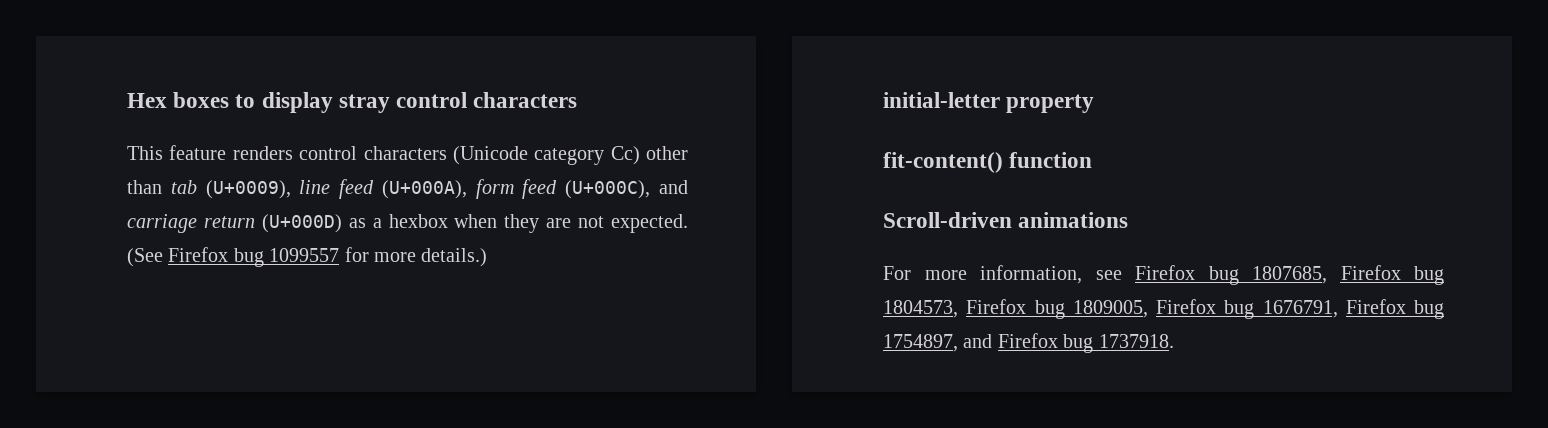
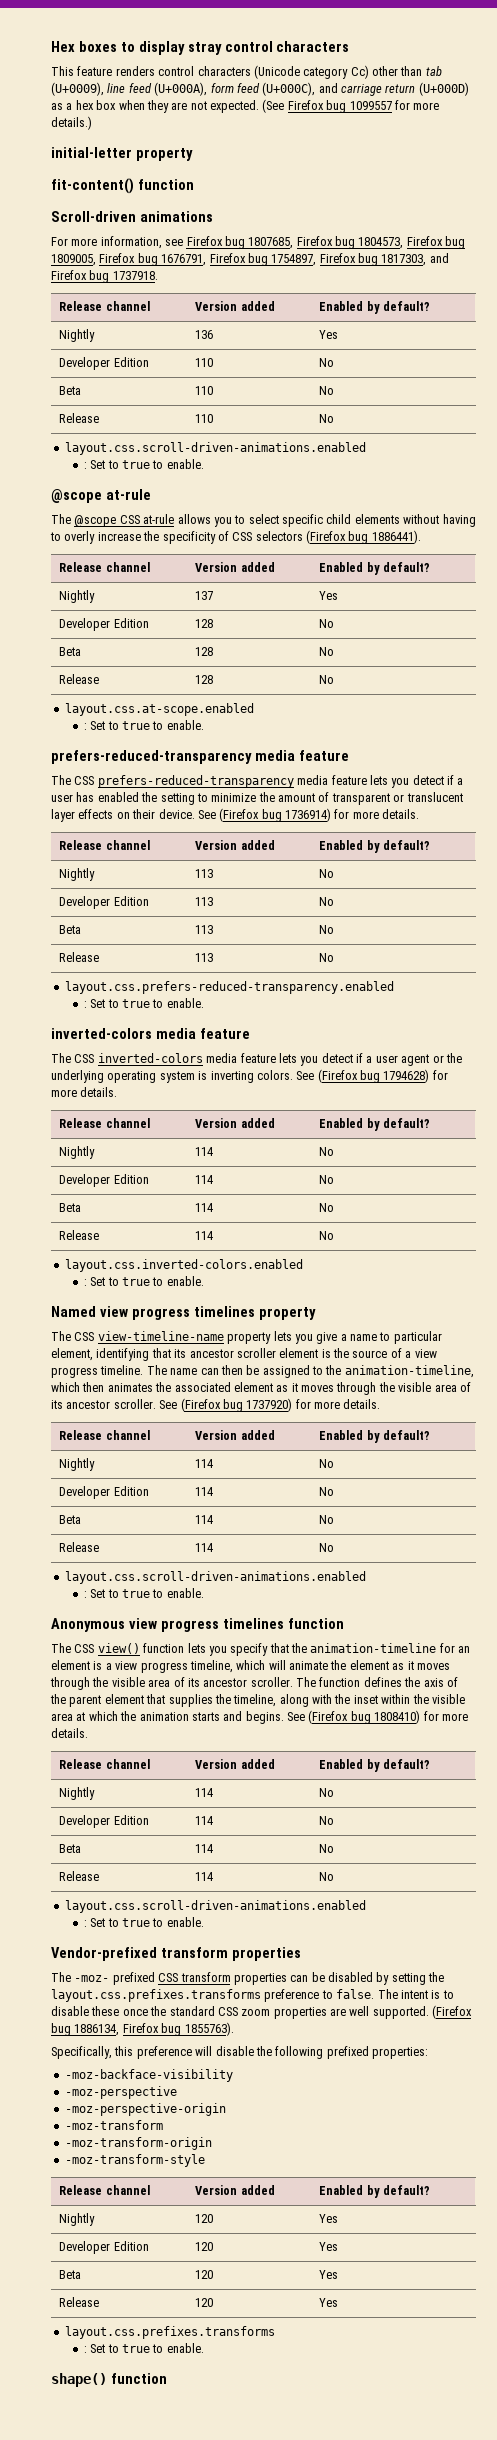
[388,214,448,228] hexbox -> [75,100,117,110] hex box
(958, 343) none -> [319,253,427,266] Firefox bug 1817303,
(1174, 341) none -> [59,301,150,311] [195,301,275,311] [319,301,431,314] [59,329,96,342] [195,330,214,339] [319,330,339,339] [59,357,149,370] [195,358,214,367] [319,358,335,367] [59,386,82,395] [195,386,214,395] [319,386,335,395] [59,413,100,423] [195,414,214,423] [319,414,335,423] [64,442,366,455] [83,459,204,469] [51,489,151,503] [51,514,476,527] [50,530,421,544] [59,562,150,572] [195,562,275,572] [319,562,431,575] [59,590,96,603] [195,591,214,600] [319,591,339,600] [59,618,149,631] [195,619,214,628] [319,619,335,628] [59,647,82,656] [195,647,214,656] [319,647,335,656] [59,674,100,684] [195,675,214,684] [319,675,335,684] [64,703,254,716] [83,720,204,730] [51,750,349,764] [51,775,464,788] [51,792,463,805] [51,808,420,822] [59,840,150,850] [195,840,275,850] [319,840,431,853] [59,868,96,881] [195,869,214,878] [319,869,335,878] [59,896,149,909] [195,897,214,906] [319,897,335,906] [59,925,82,934] [195,925,214,934] [319,925,335,934] [59,952,100,962] [195,953,214,962] [319,953,335,962] [64,981,394,994] [83,998,204,1008] [51,1028,250,1039] [51,1053,462,1066] [51,1069,448,1083] [51,1087,118,1097] [59,1118,150,1128] [195,1118,275,1128] [319,1118,431,1131] [59,1146,96,1159] [195,1147,214,1156] [319,1147,335,1156] [59,1174,149,1187] [195,1175,214,1184] [319,1175,335,1184] [59,1203,82,1212] [195,1203,214,1212] [319,1203,335,1212] [59,1230,100,1240] [195,1231,214,1240] [319,1231,335,1240] [64,1259,303,1272] [83,1276,204,1286] [51,1306,316,1320] [51,1331,442,1344] [51,1348,437,1361] [51,1365,474,1378] [51,1382,471,1395] [51,1398,381,1412] [59,1430,150,1440] [195,1430,275,1440] [319,1430,431,1443] [59,1458,96,1471] [195,1459,214,1468] [319,1459,335,1468] [59,1486,149,1499] [195,1487,214,1496] [319,1487,335,1496] [59,1515,82,1524] [195,1515,214,1524] [319,1515,335,1524] [59,1542,100,1552] [195,1543,214,1552] [319,1543,335,1552] [64,1571,366,1584] [83,1588,204,1598] [51,1618,344,1632] [51,1643,471,1656] [51,1660,450,1673] [50,1677,458,1690] [50,1694,465,1707] [51,1710,468,1724] [51,1728,88,1738] [59,1759,150,1769] [195,1759,275,1769] [319,1759,431,1772] [59,1787,96,1800] [195,1788,214,1797] [319,1788,335,1797] [59,1815,149,1828] [195,1816,214,1825] [319,1816,335,1825] [59,1844,82,1853] [195,1844,214,1853] [319,1844,335,1853] [59,1871,100,1881] [195,1872,214,1881] [319,1872,335,1881] [64,1900,366,1913] [83,1917,204,1927] [51,1947,301,1961] [51,1972,445,1985] [51,1989,454,2002] [51,2005,473,2019] [51,2022,234,2036] [51,2046,428,2059] [64,2069,233,2082] [64,2086,177,2099] [64,2103,226,2116] [64,2120,163,2130] [64,2137,212,2150] [64,2154,205,2167] [59,2185,150,2195] [195,2185,275,2195] [319,2185,431,2198] [59,2213,96,2226] [195,2214,214,2223] [319,2214,339,2223] [59,2241,149,2254] [195,2242,214,2251] [319,2242,339,2251] [59,2270,82,2279] [195,2270,214,2279] [319,2270,339,2279] [59,2297,100,2307] [195,2298,214,2307] [319,2298,339,2307] [64,2326,275,2339] [83,2343,204,2353] [51,2373,167,2387] // Release channel | Version added | Enabled by default? // Nightly | 136 | Yes // Developer Edition | 110 | No // Beta | 110 | No // Release | 110 | No // layout.css.scroll-driven-animations.enabled // : Set to true to enable. // @scope at-rule // The @scope CSS at-rule allows you to select specific child elements without having to overly increase the specificity of CSS selectors (Firefox bug 1886441). // Release channel | Version added | Enabled by default? // Nightly | 137 | Yes // Developer Edition | 128 | No // Beta | 128 | No // Release | 128 | No // layout.css.at-scope.enabled // : Set to true to enable. // prefers-reduced-transparency media feature // The CSS prefers-reduced-transparency media feature lets you detect if a user has enabled the setting to minimize the amount of transparent or translucent layer effects on their device. See (Firefox bug 1736914) for more details. // Release channel | Version added | Enabled by default? // Nightly | 113 | No // Developer Edition | 113 | No // Beta | 113 | No // Release | 113 | No // layout.css.prefers-reduced-transparency.enabled // : Set to true to enable. // inverted-colors media feature // The CSS inverted-colors media feature lets you detect if a user agent or the underlying operating system is inverting colors. See (Firefox bug 1794628) for more details. // Release channel | Version added | Enabled by default? // Nightly | 114 | No // Developer Edition | 114 | No // Beta | 114 | No // Release | 114 | No // layout.css.inverted-colors.enabled // : Set to true to enable. // Named view progress timelines property // The CSS view-timeline-name property lets you give a name to particular element, identifying that its ancestor scroller element is the source of a view progress timeline. The name can then be assigned to the animation-timeline, which then animates the associated element as it moves through the visible area of its ancestor scroller. See (Firefox bug 1737920) for more details. // Release channel | Version added | Enabled by default? // Nightly | 114 | No // Developer Edition | 114 | No // Beta | 114 | No // Release | 114 | No // layout.css.scroll-driven-animations.enabled // : Set to true to enable. // Anonymous view progress timelines function // The CSS view() function lets you specify that the animation-timeline for an element is a view progress timeline, which will animate the element as it moves through the visible area of its ancestor scroller. The function defines the axis of the parent element that supplies the timeline, along with the inset within the visible area at which the animation starts and begins. See (Firefox bug 1808410) for more details. // Release channel | Version added | Enabled by default? // Nightly | 114 | No // Developer Edition | 114 | No // Beta | 114 | No // Release | 114 | No // layout.css.scroll-driven-animations.enabled // : Set to true to enable. // Vendor-prefixed transform properties // The -moz- prefixed CSS transform properties can be disabled by setting the layout.css.prefixes.transforms preference to false. The intent is to disable these once the standard CSS zoom properties are well supported. (Firefox bug 1886134, Firefox bug 1855763). // Specifically, this preference will disable the following prefixed properties: // -moz-backface-visibility // -moz-perspective // -moz-perspective-origin // -moz-transform // -moz-transform-origin // -moz-transform-style // Release channel | Version added | Enabled by default? // Nightly | 120 | Yes // Developer Edition | 120 | Yes // Beta | 120 | Yes // Release | 120 | Yes // layout.css.prefixes.transforms // : Set to true to enable. // shape() function

